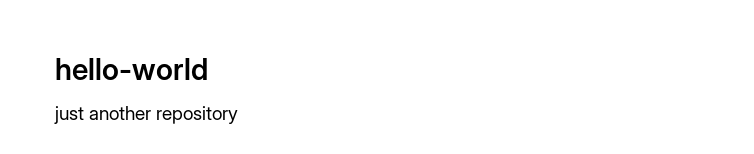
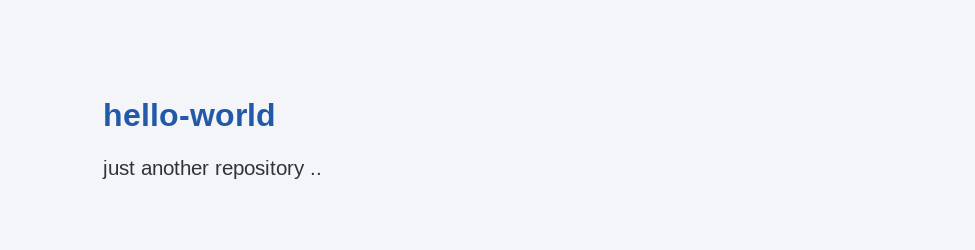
(239, 115) none -> [310,172,322,175] ..

